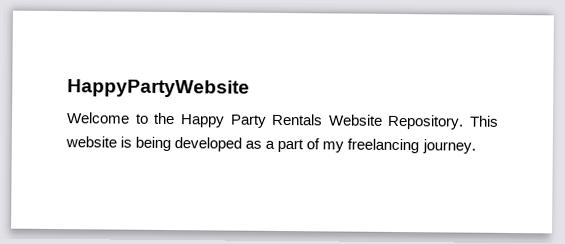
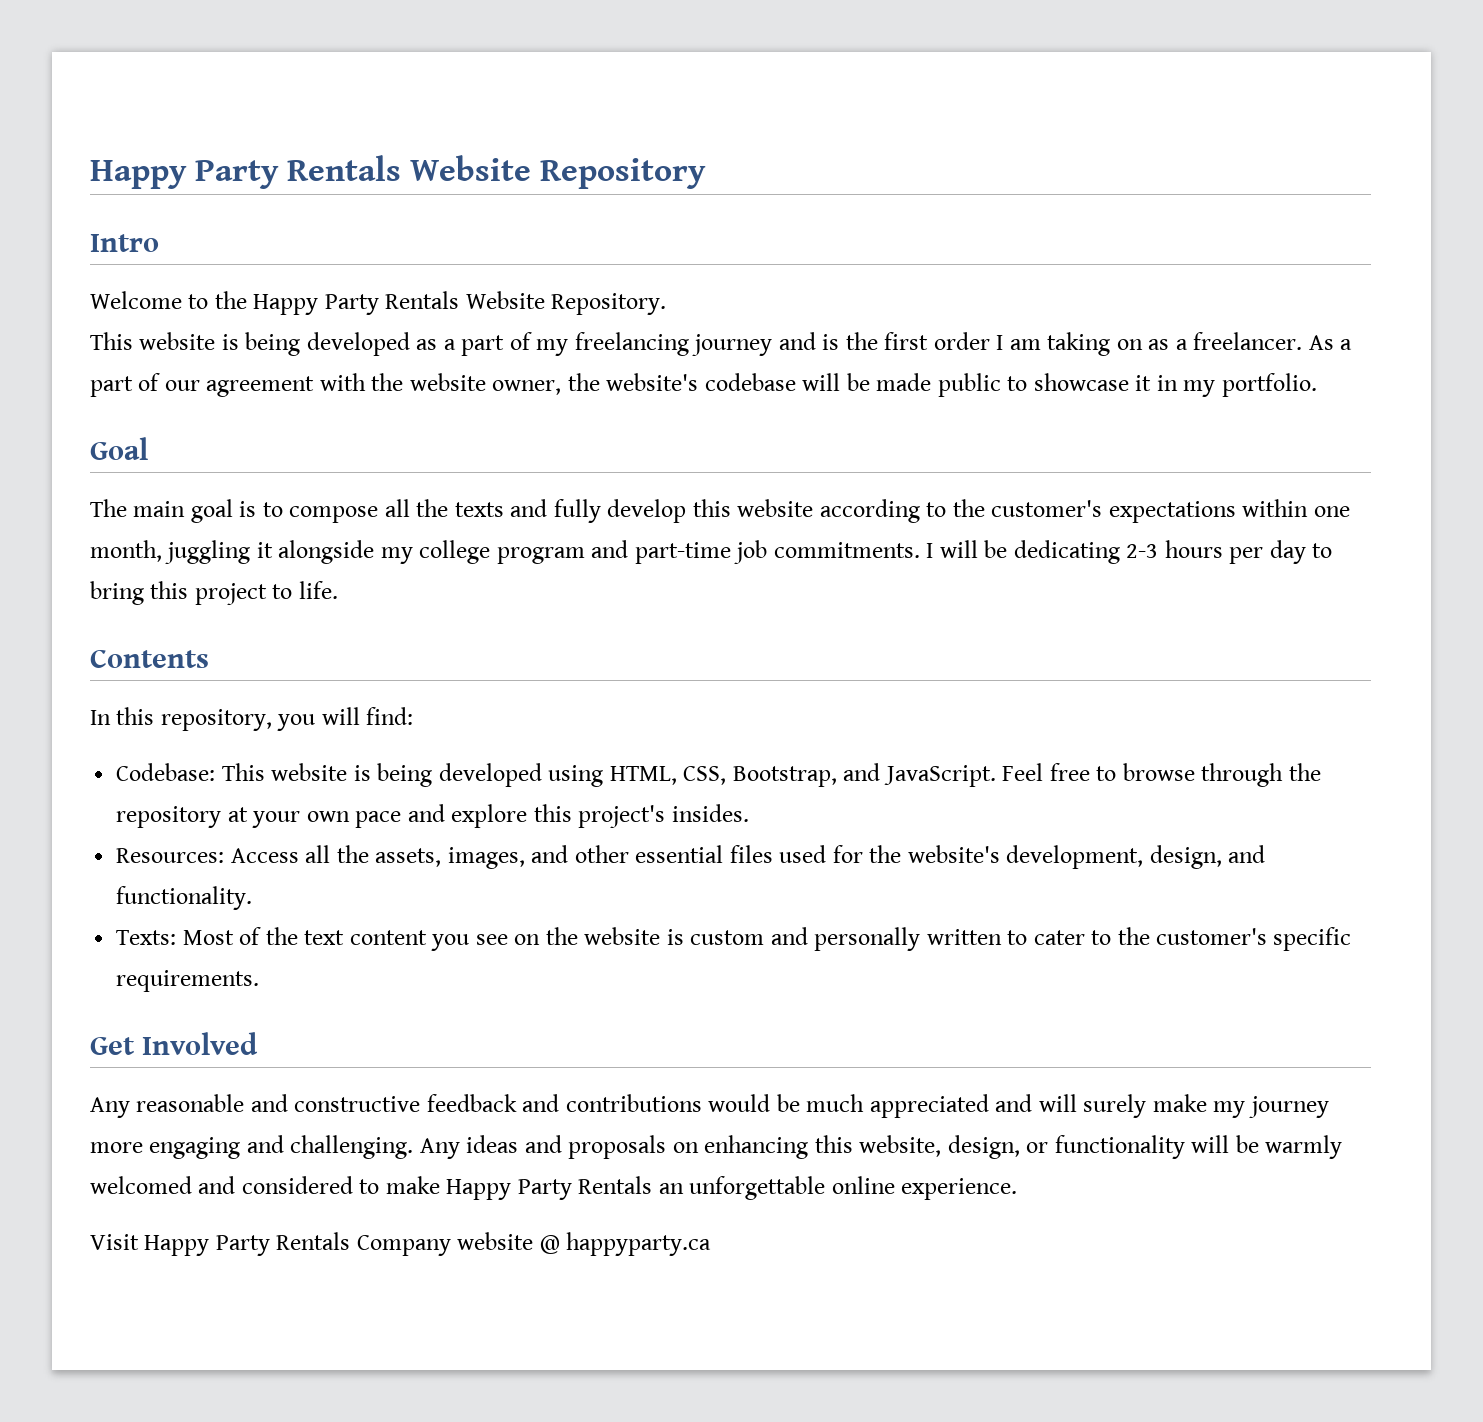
[67,79,250,98] HappyPartyWebsite -> [90,155,707,189] [90,234,159,252] Happy Party Rentals Website Repository // Intro
(465, 122) none -> (667, 304) //
[421,139,476,154] journey. -> [692,332,1353,356] [90,373,1317,397] [90,437,148,460] [90,499,1350,523] [90,540,1333,564] [90,581,338,605] [90,649,209,668] [90,707,414,731] [116,763,1321,787] [116,804,749,828] [116,845,1266,869] [116,886,253,910] [116,927,1352,951] [116,970,260,992] [90,1032,259,1055] [90,1094,1329,1118] [90,1135,1343,1159] [90,1176,1018,1200] [90,1232,712,1256] journey and is the first order I am taking on as a freelancer. As a part of our agreement with the website owner, the website's codebase will be made public to showcase it in my portfolio. // Goal // The main goal is to compose all the texts and fully develop this website according to the customer's expectations within one month, juggling it alongside my college program and part-time job commitments. I will be dedicating 2-3 hours per day to bring this project to life. // Contents // In this repository, you will find: // Codebase: This website is being developed using HTML, CSS, Bootstrap, and JavaScript. Feel free to browse through the repository at your own pace and explore this project's insides. // Resources: Access all the assets, images, and other essential files used for the website's development, design, and functionality. // Texts: Most of the text content you see on the website is custom and personally written to cater to the customer's specific requirements. // Get Involved // Any reasonable and constructive feedback and contributions would be much appreciated and will surely make my journey more engaging and challenging. Any ideas and proposals on enhancing this website, design, or functionality will be warmly welcomed and considered to make Happy Party Rentals an unforgettable online experience. // Visit Happy Party Rentals Company website @ happyparty.ca

